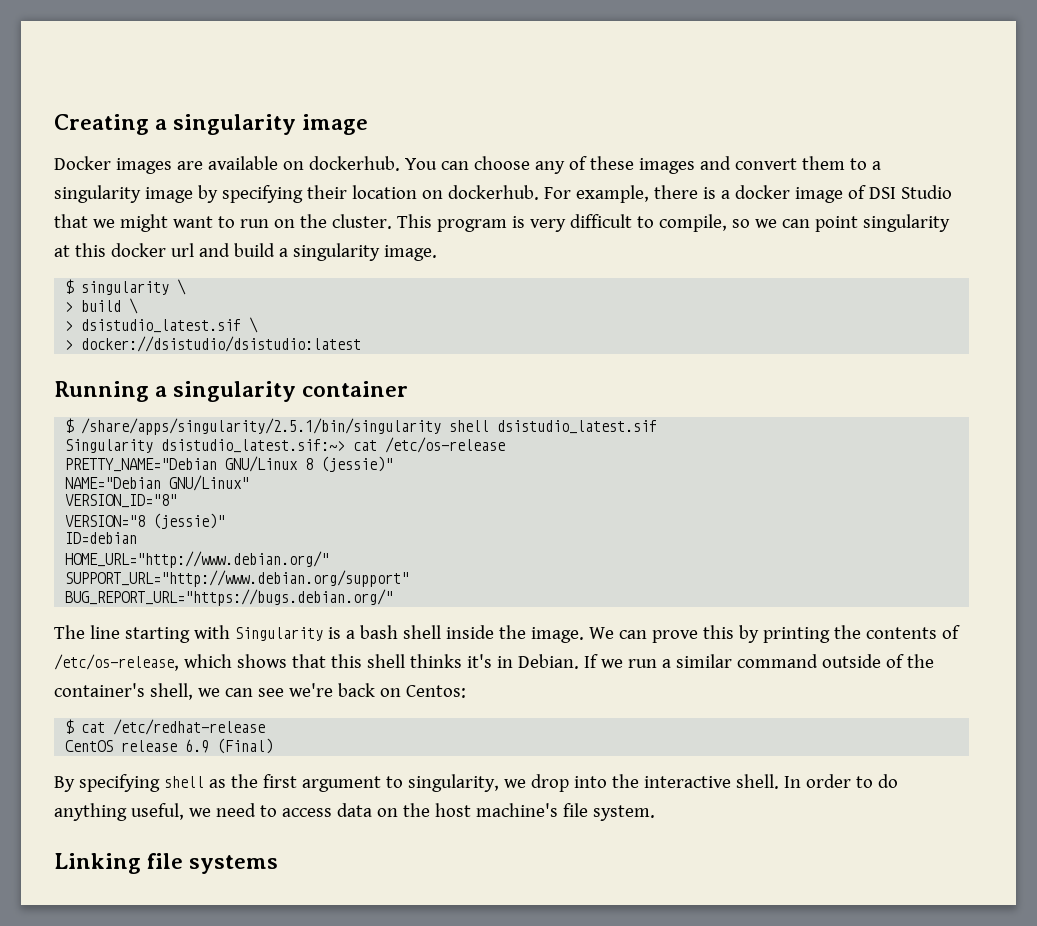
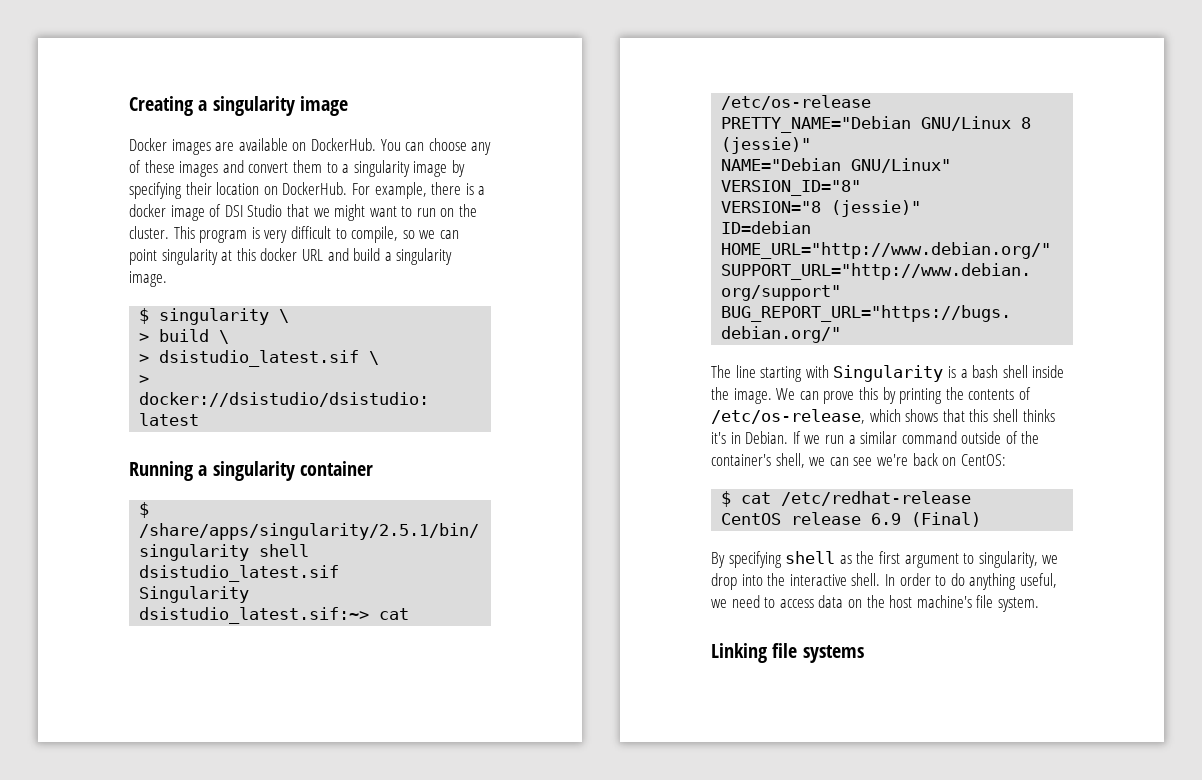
[308,156,400,171] dockerhub. -> [310,138,376,151] DockerHub.
[447,185,539,200] dockerhub. -> [282,182,348,195] DockerHub.
[170,243,194,257] url -> [301,249,323,261] URL
[405,685,466,698] Centos: -> [960,454,1006,466] CentOS:

